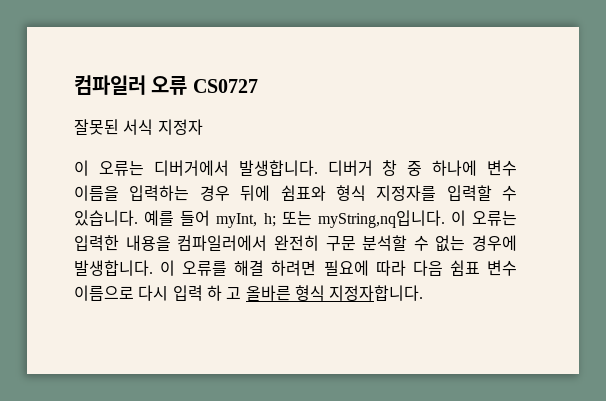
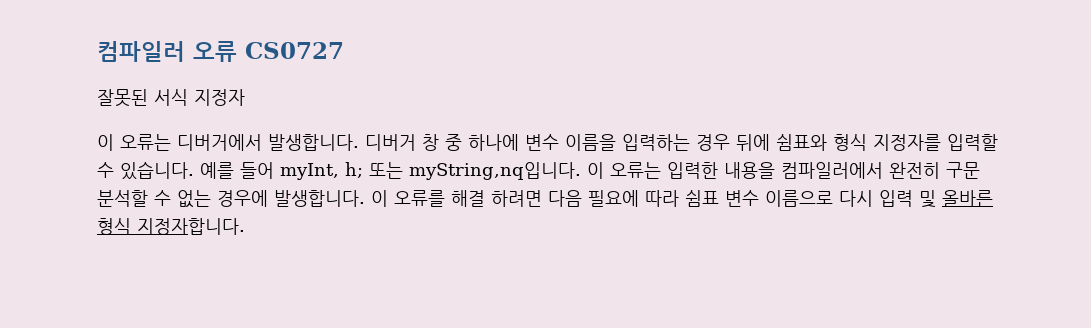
(317, 268) none -> [548,190,582,207] 다음
[412,260,443,276] 다음 -> (679, 198) none
[206,285,242,301] 하 고 -> [919,190,936,208] 및

